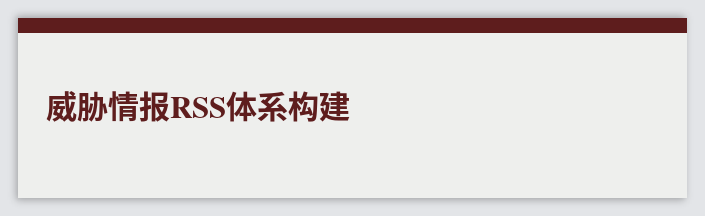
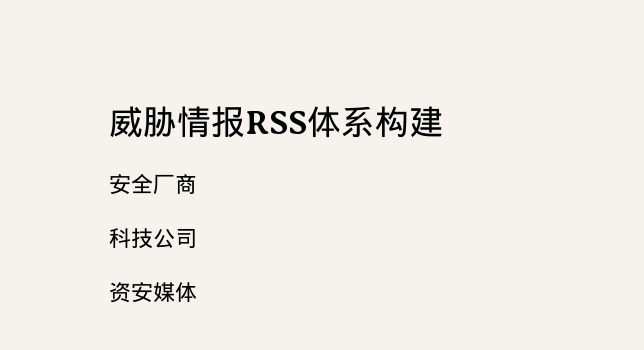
(350, 106) none -> [109,174,197,195] [109,228,197,249] [109,282,197,303] // 安全厂商 // 科技公司 // 资安媒体

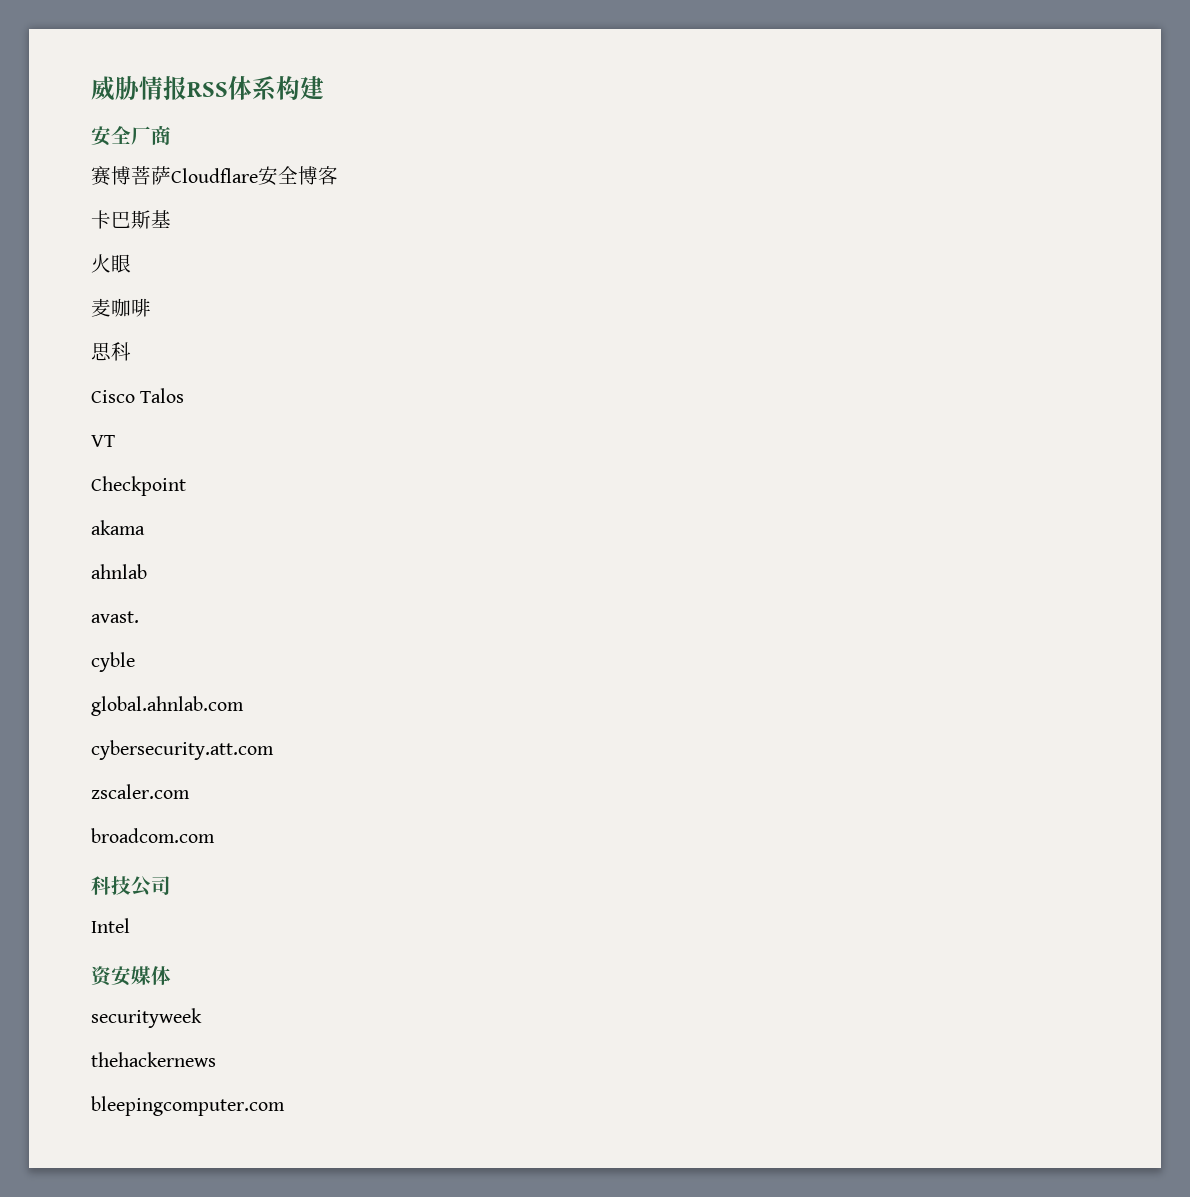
(197, 184) none -> [91,166,338,186] [91,210,171,229] [91,254,131,273] [91,298,151,317] [91,342,131,361] [91,388,185,403] [91,435,115,447] [91,476,186,496] [91,520,145,535] [91,564,147,579] [91,611,139,623] [91,652,135,672] [91,696,244,716] [91,740,274,760] [91,784,190,799] [91,828,215,843] // 赛博菩萨Cloudflare安全博客 // 卡巴斯基 // 火眼 // 麦咖啡 // 思科 // Cisco Talos // VT // Checkpoint // akama // ahnlab // avast. // cyble // global.ahnlab.com // cybersecurity.att.com // zscaler.com // broadcom.com
(197, 238) none -> [91,918,130,933] // Intel
(197, 292) none -> [91,1008,202,1028] [91,1052,216,1067] [91,1096,285,1116] // securityweek // thehackernews // bleepingcomputer.com

